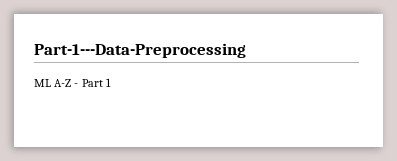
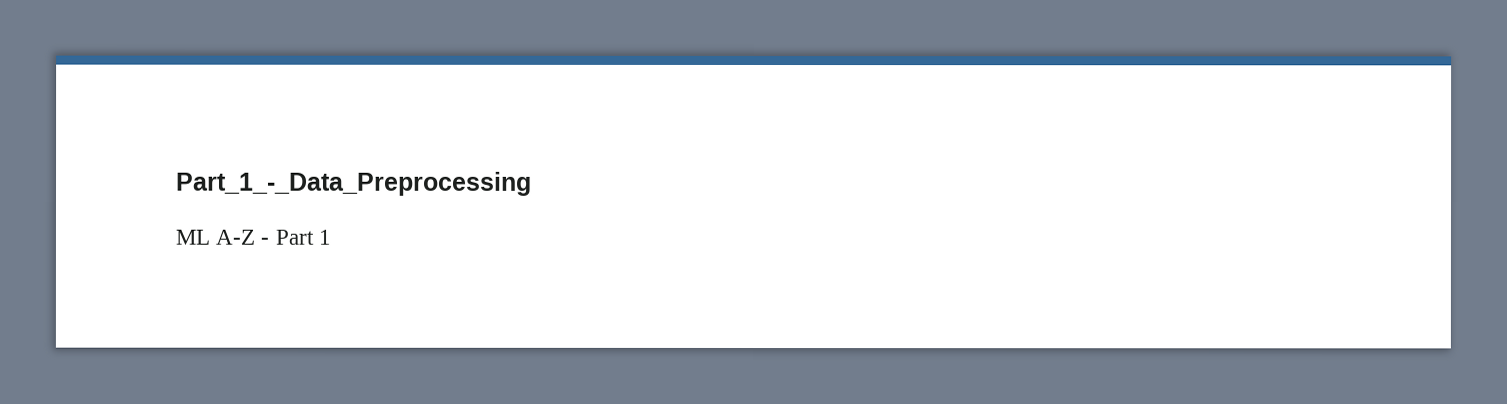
[34,43,246,58] Part-1---Data-Preprocessing -> [176,171,532,196] Part_1_-_Data_Preprocessing

